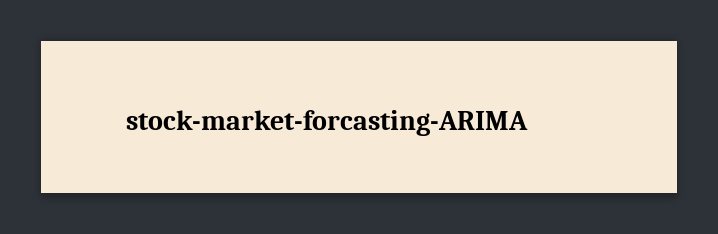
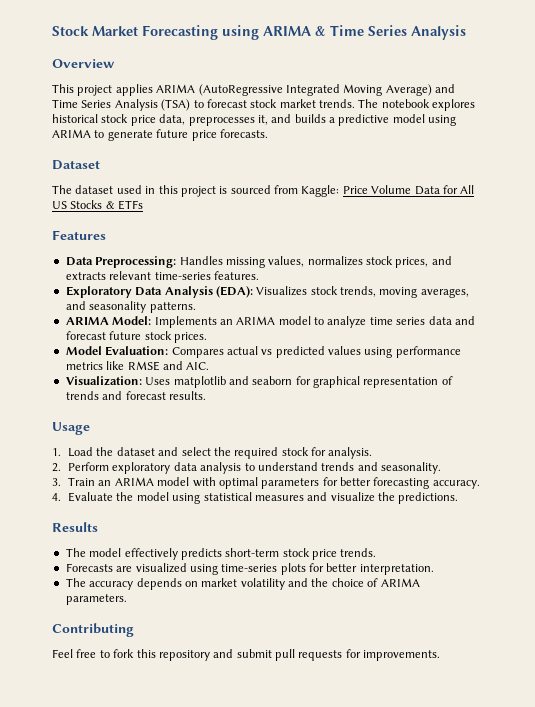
[126,110,528,136] stock-market-forcasting-ARIMA -> [52,25,466,40] [52,59,115,68] [52,84,455,96] [52,99,476,111] [52,114,457,126] [52,129,268,141] [52,160,100,170] [52,185,475,197] [52,200,144,210] [52,230,106,240] [65,256,452,268] [65,271,259,280] [65,286,469,298] [65,301,196,313] [65,316,475,328] [65,331,207,343] [65,346,461,358] [65,361,210,371] [65,376,453,388] [65,391,206,400] [52,422,90,435] [52,447,373,459] [52,462,442,474] [52,477,480,489] [52,492,459,504] [52,522,98,532] [65,548,377,560] [65,563,434,575] [65,578,420,590] [65,594,127,605] [52,623,134,637] [52,649,441,661] Stock Market Forecasting using ARIMA & Time Series Analysis // Overview // This project applies ARIMA (AutoRegressive Integrated Moving Average) and Time Series Analysis (TSA) to forecast stock market trends. The notebook explores historical stock price data, preprocesses it, and builds a predictive model using ARIMA to generate future price forecasts. // Dataset // The dataset used in this project is sourced from Kaggle: Price Volume Data for All US Stocks & ETFs // Features // Data Preprocessing: Handles missing values, normalizes stock prices, and extracts relevant time-series features. // Exploratory Data Analysis (EDA): Visualizes stock trends, moving averages, and seasonality patterns. // ARIMA Model: Implements an ARIMA model to analyze time series data and forecast future stock prices. // Model Evaluation: Compares actual vs predicted values using performance metrics like RMSE and AIC. // Visualization: Uses matplotlib and seaborn for graphical representation of trends and forecast results. // Usage // 1. Load the dataset and select the required stock for analysis. // 2. Perform exploratory data analysis to understand trends and seasonality. // 3. Train an ARIMA model with optimal parameters for better forecasting accuracy. // 4. Evaluate the model using statistical measures and visualize the predictions. // Results // The model effectively predicts short-term stock price trends. // Forecasts are visualized using time-series plots for better interpretation. // The accuracy depends on market volatility and the choice of ARIMA parameters. // Contributing // Feel free to fork this repository and submit pull requests for improvements.

